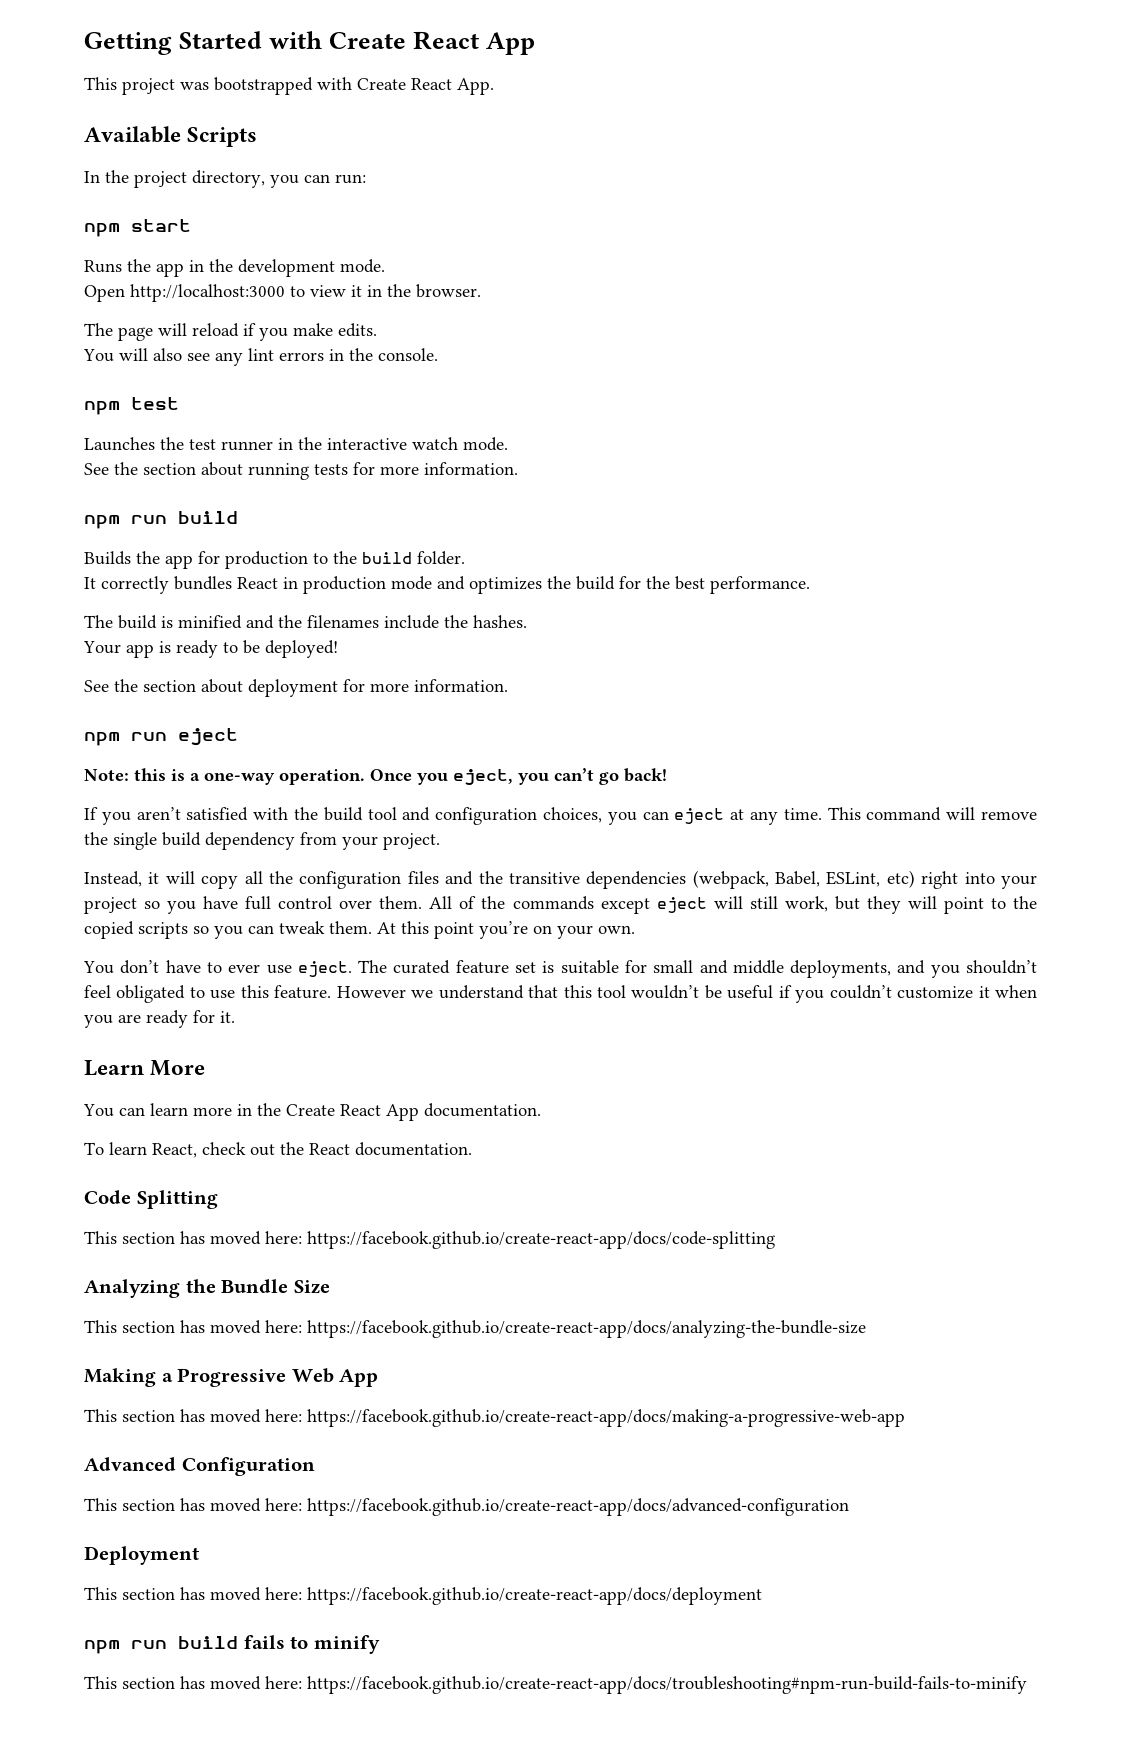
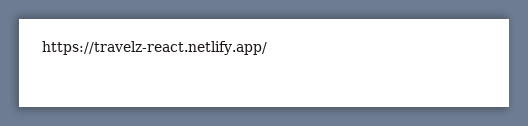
[84,31,536,55] [84,77,494,95] [84,126,258,147] [84,170,366,188] [84,219,191,237] [84,259,385,277] [84,284,481,302] [84,323,377,341] [83,348,438,366] [84,397,179,415] [84,437,508,451] [84,462,518,480] [84,511,238,529] [84,551,465,569] [84,576,810,594] [84,615,527,629] [83,640,338,658] [84,679,508,697] [84,728,238,746] [84,768,667,785] [84,807,1037,825] [84,832,440,850] [84,870,1038,889] [84,896,1037,914] [84,921,635,939] [83,960,1037,978] [84,985,1038,1003] [84,1010,235,1028] [84,1060,206,1076] [83,1103,541,1121] [84,1142,472,1158] [84,1190,218,1209] [84,1231,775,1249] [84,1279,330,1298] [84,1320,866,1338] [84,1368,379,1387] [84,1409,905,1427] [84,1457,315,1476] [84,1498,849,1516] [84,1546,199,1565] [84,1587,762,1605] [84,1635,380,1654] [84,1676,1027,1694] Getting Started with Create React App // This project was bootstrapped with Create React App. // Available Scripts // In the project directory, you can run: // npm start // Runs the app in the development mode. // Open http://localhost:3000 to view it in the browser. // The page will reload if you make edits. // You will also see any lint errors in the console. // npm test // Launches the test runner in the interactive watch mode. // See the section about running tests for more information. // npm run build // Builds the app for production to the build folder. // It correctly bundles React in production mode and optimizes the build for the best performance. // The build is minified and the filenames include the hashes. // Your app is ready to be deployed! // See the section about deployment for more information. // npm run eject // Note: this is a one-way operation. Once you eject, you can’t go back! // If you aren’t satisfied with the build tool and configuration choices, you can eject at any time. This command will remove the single build dependency from your project. // Instead, it will copy all the configuration files and the transitive dependencies (webpack, Babel, ESLint, etc) right into your project so you have full control over them. All of the commands except eject will still work, but they will point to the copied scripts so you can tweak them. At this point you’re on your own. // You don’t have to ever use eject. The curated feature set is suitable for small and middle deployments, and you shouldn’t feel obligated to use this feature. However we understand that this tool wouldn’t be useful if you couldn’t customize it when you are ready for it. // Learn More // You can learn more in the Create React App documentation. // To learn React, check out the React documentation. // Code Splitting // This section has moved here: https://facebook.github.io/create-react-app/docs/code-splitting // Analyzing the Bundle Size // This section has moved here: https://facebook.github.io/create-react-app/docs/analyzing-the-bundle-size // Making a Progressive Web App // This section has moved here: https://facebook.github.io/create-react-app/docs/making-a-progressive-web-app // Advanced Configuration // This section has moved here: https://facebook.github.io/create-react-app/docs/advanced-configuration // Deployment // This section has moved here: https://facebook.github.io/create-react-app/docs/deployment // npm run build fails to minify // This section has moved here: https://facebook.github.io/create-react-app/docs/troubleshooting#npm-run-build-fails-to-minify -> [42,41,267,55] https://travelz-react.netlify.app/

